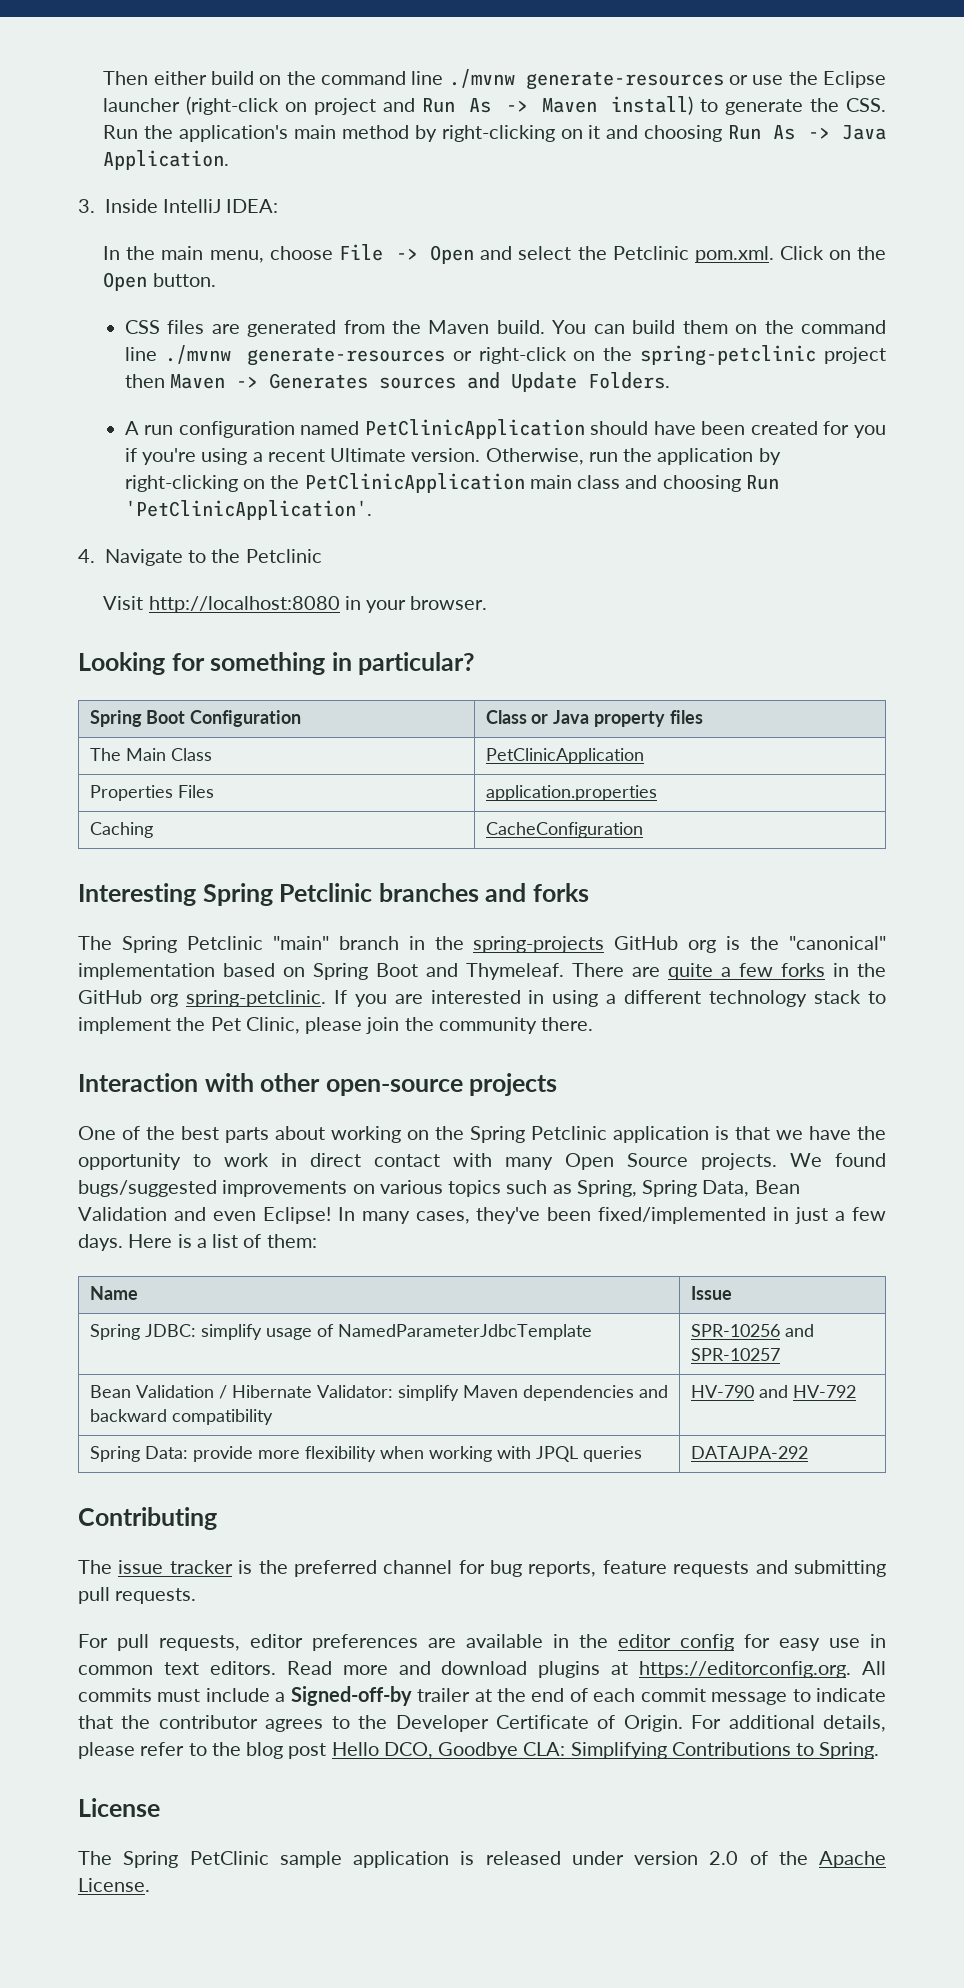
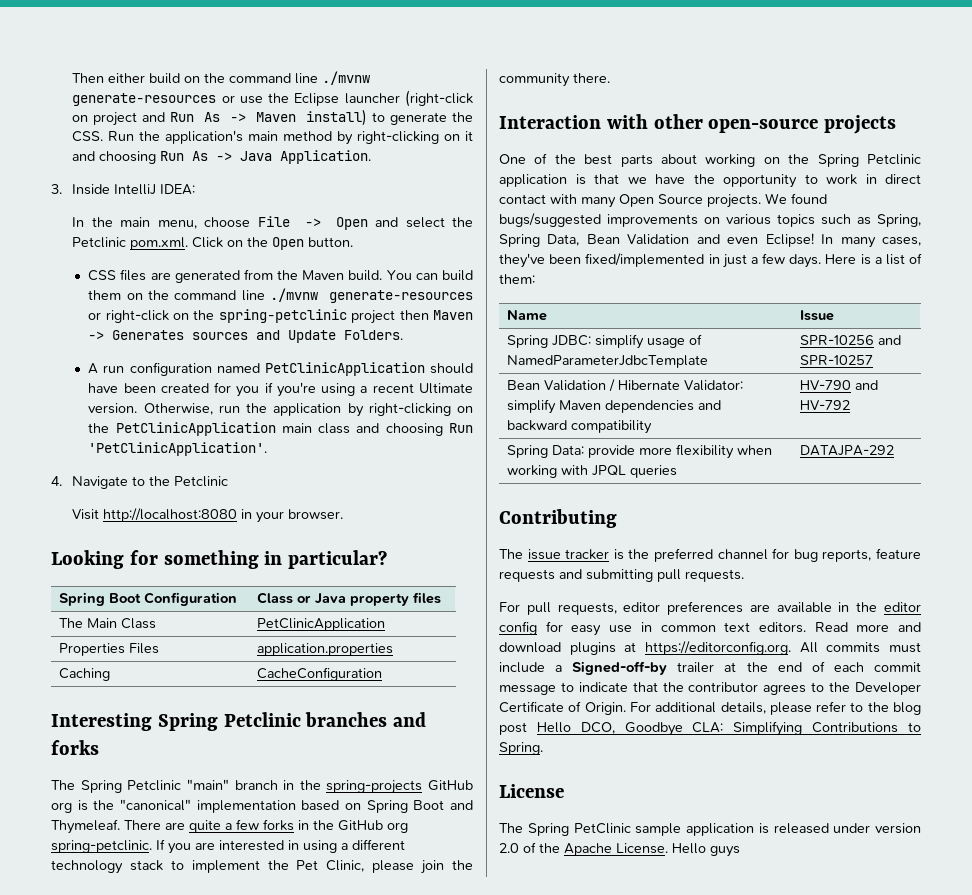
(150, 1885) none -> [672,843,740,857] Hello guys

